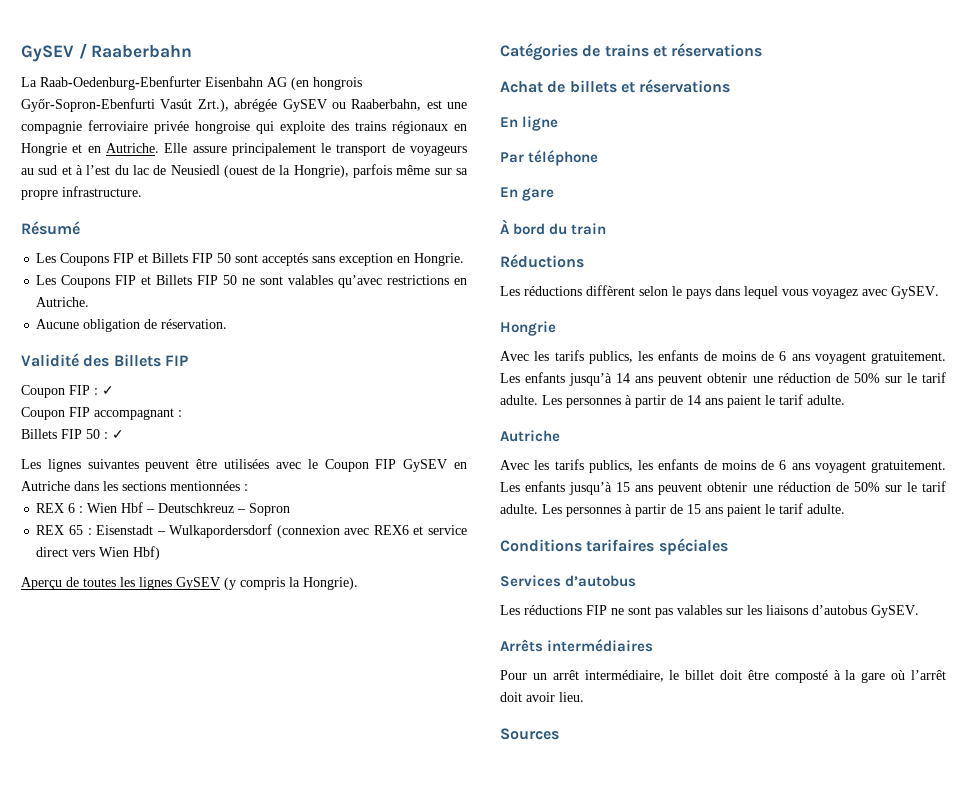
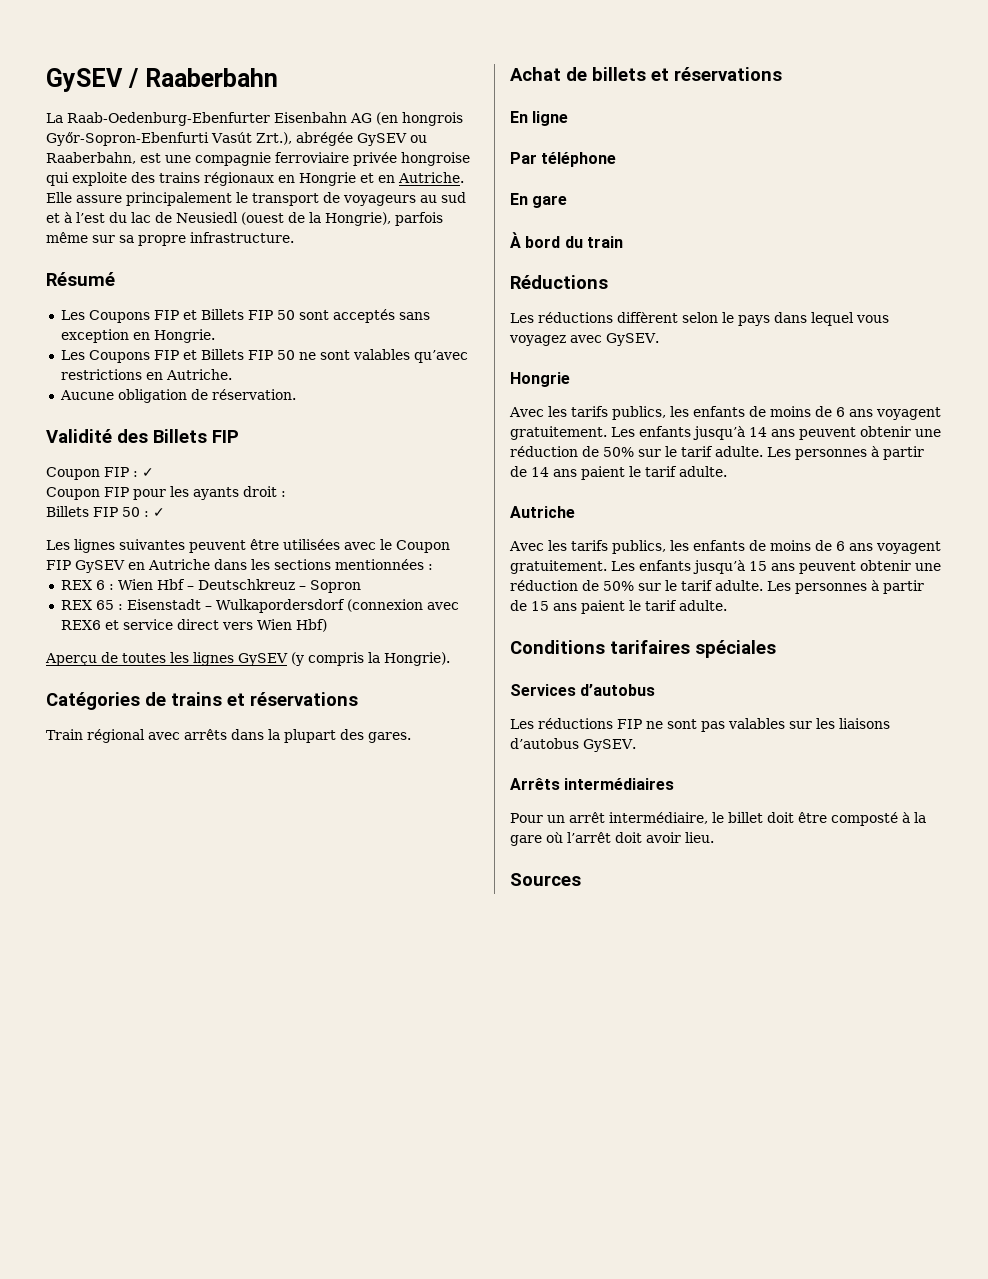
[94,408,174,420] accompagnant -> [133,486,277,500] pour les ayants droit
(763, 50) none -> [46,729,411,743] // Train régional avec arrêts dans la plupart des gares.

